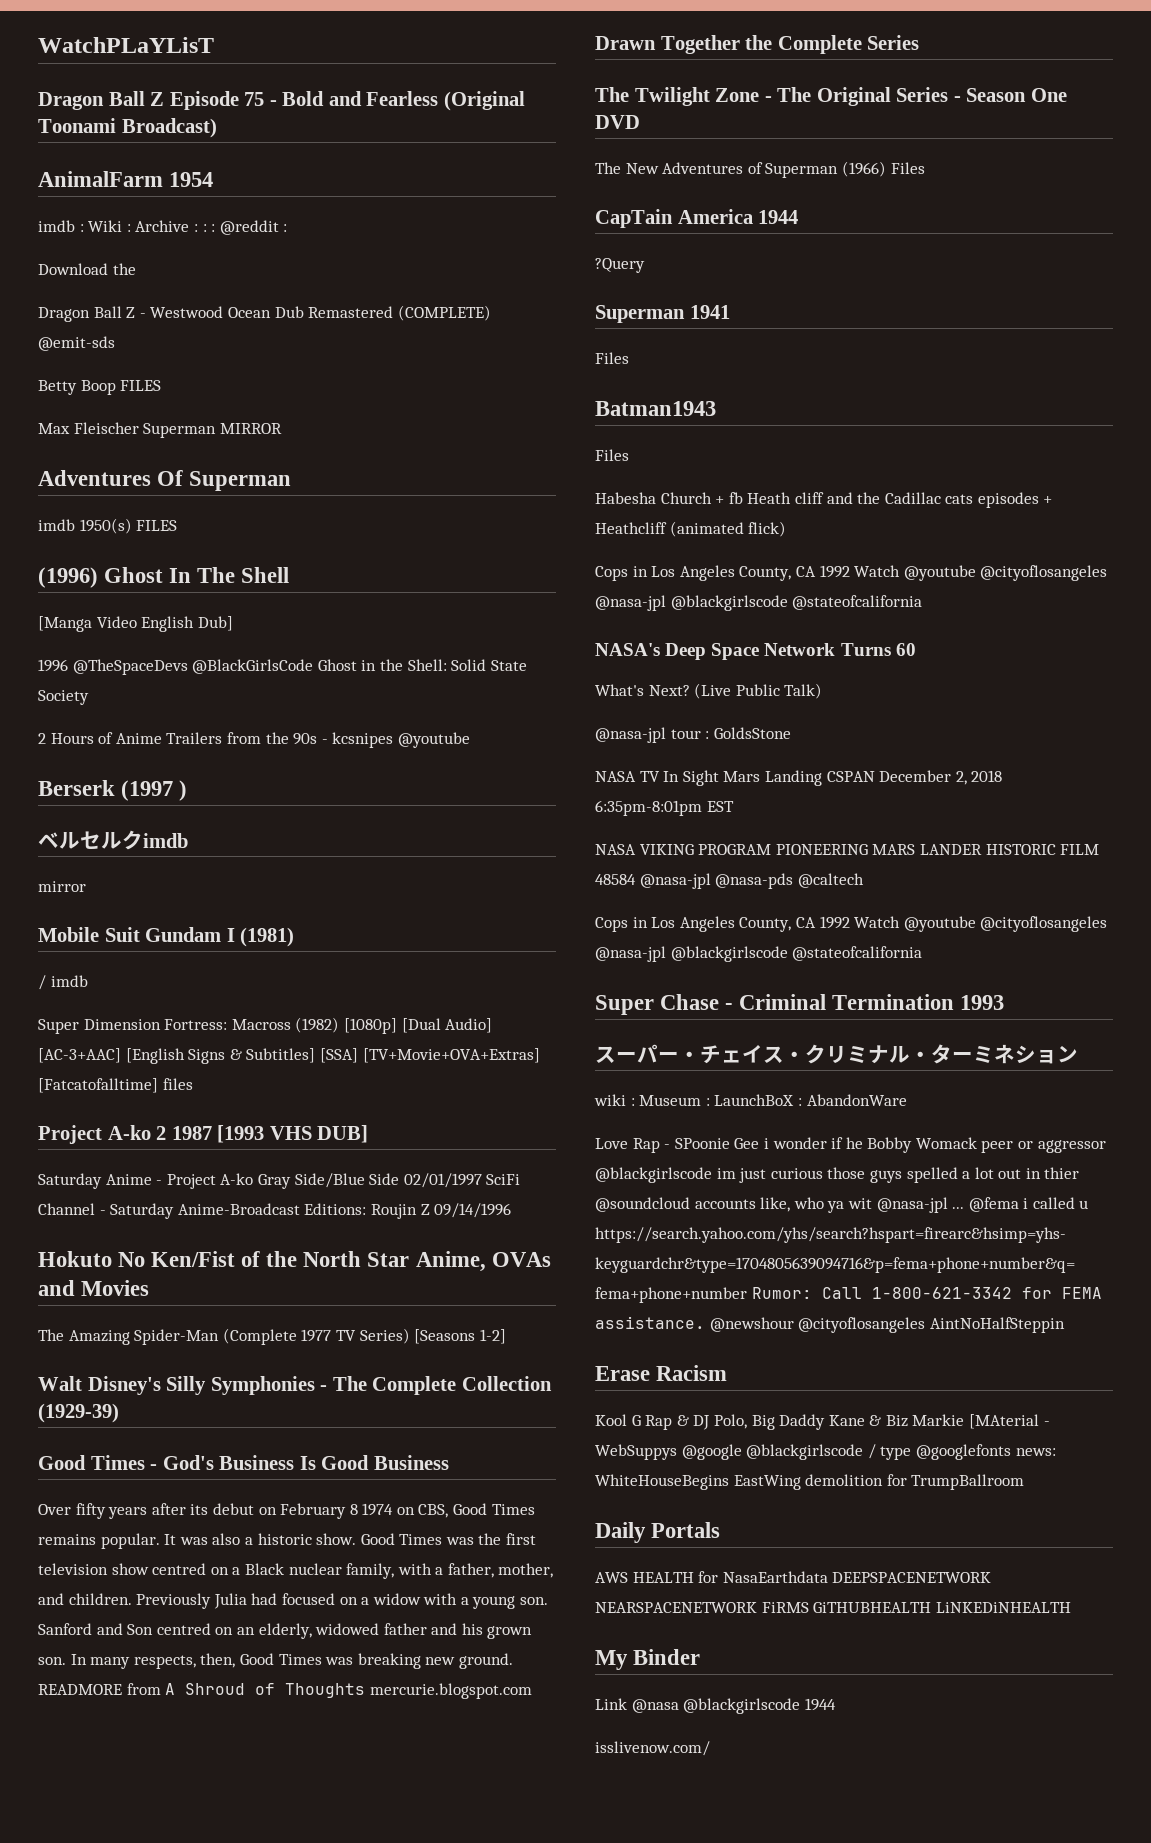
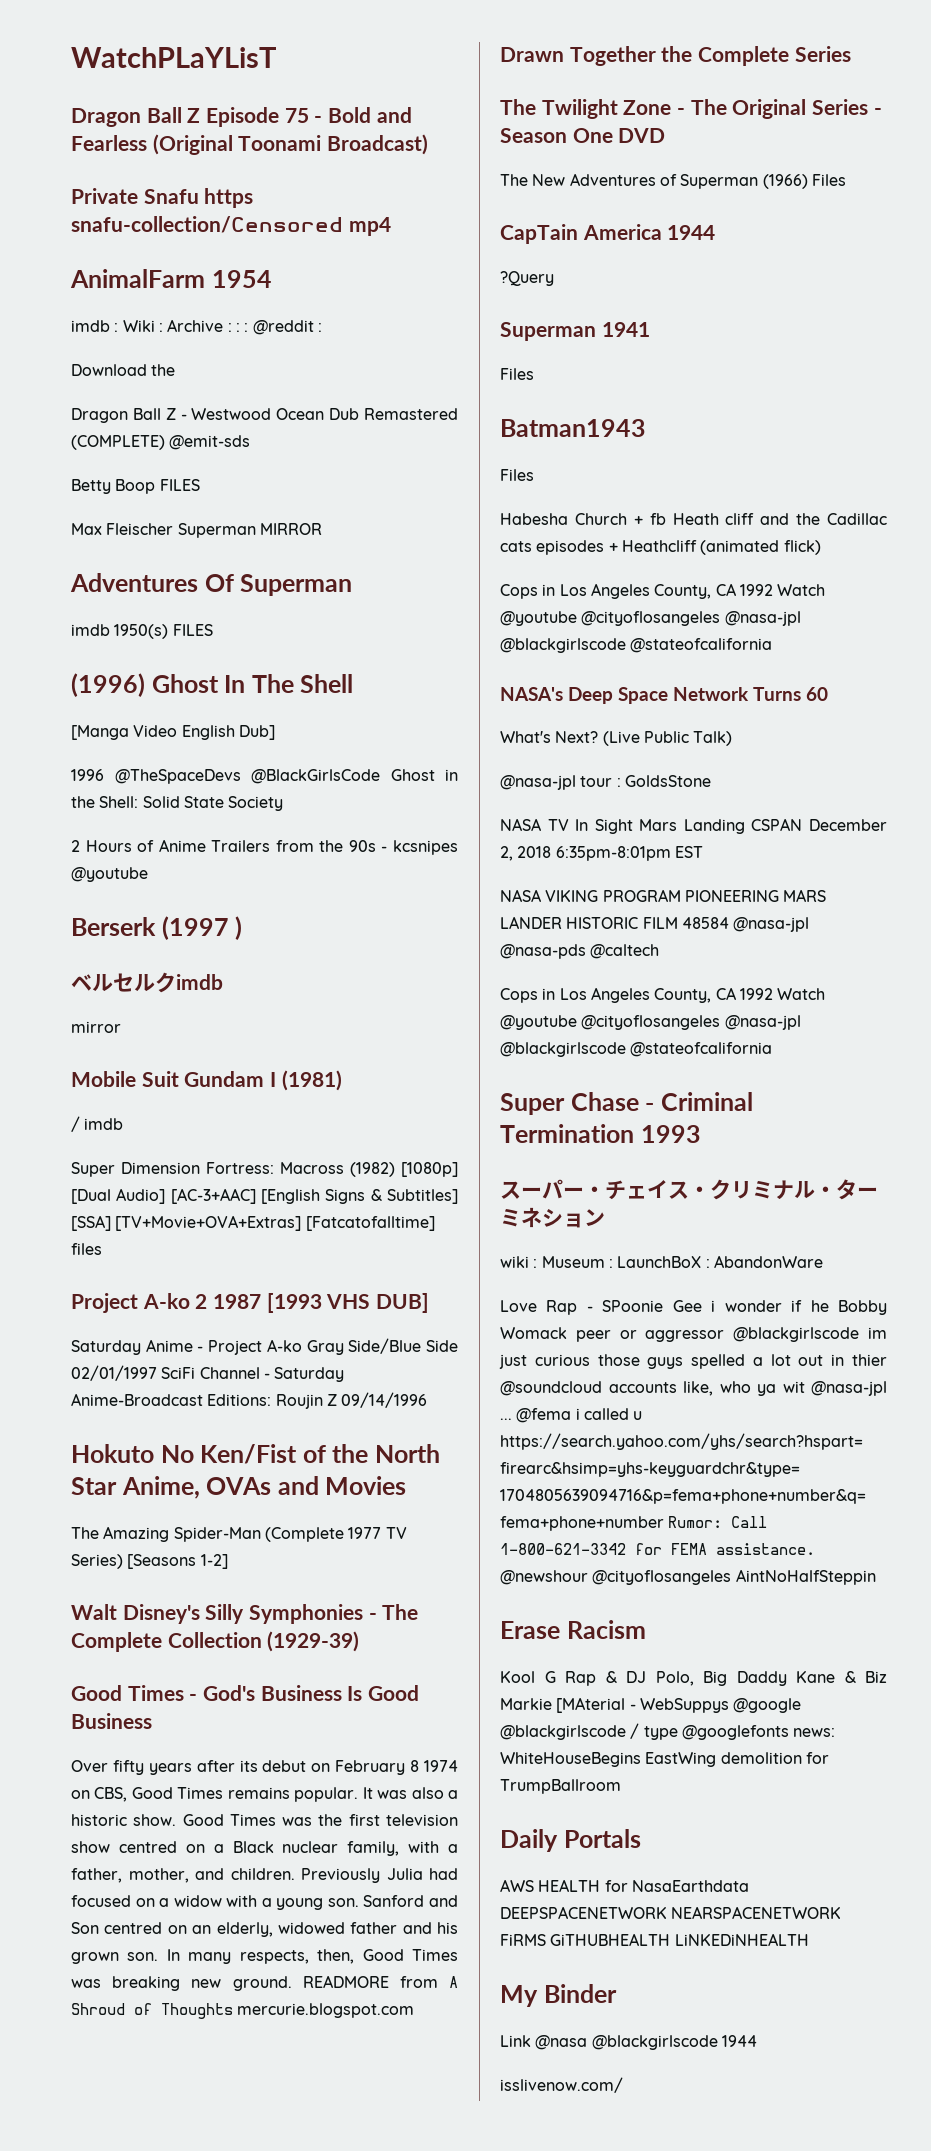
(217, 128) none -> [71,188,254,208] [71,216,391,236] // Private Snafu https snafu-collection/Censored mp4

